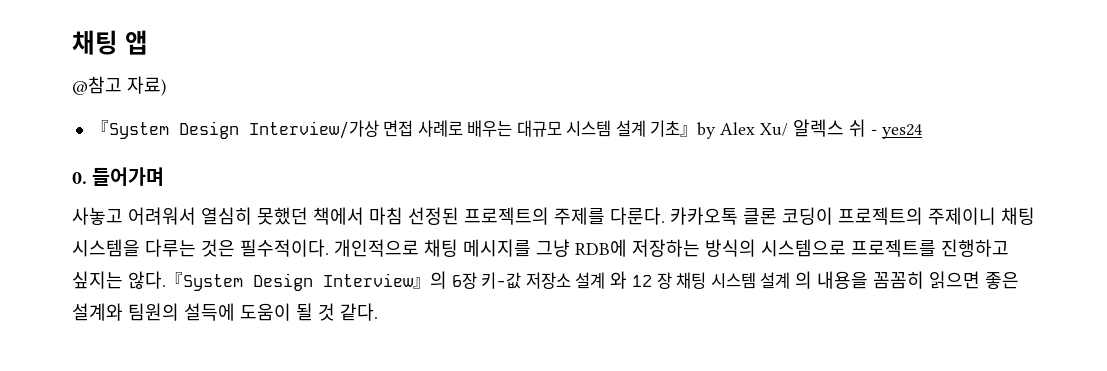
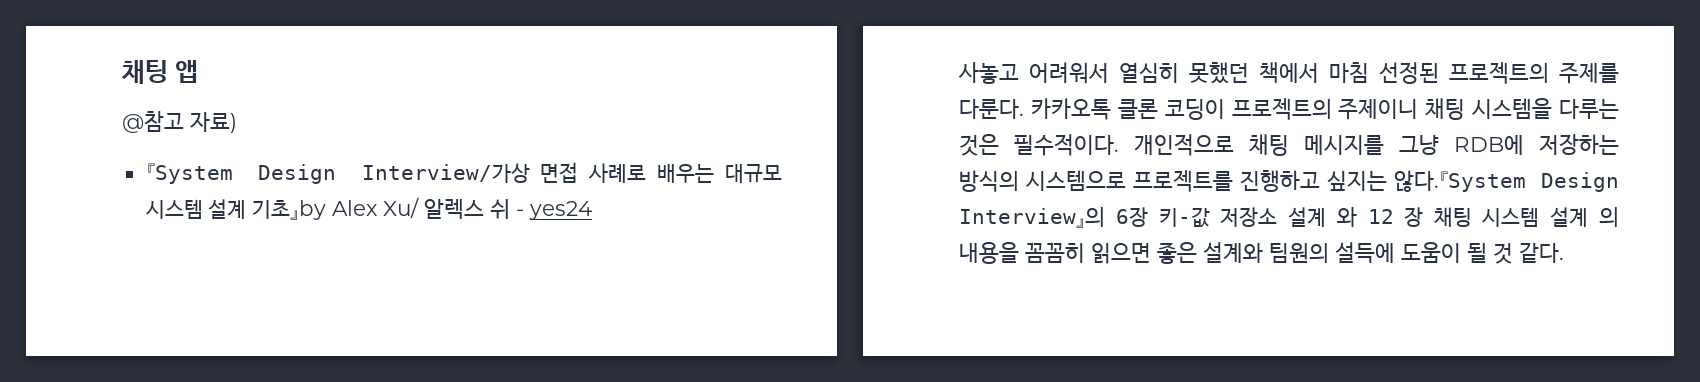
[72,167,165,186] // 0. 들어가며 -> (592, 210) none

